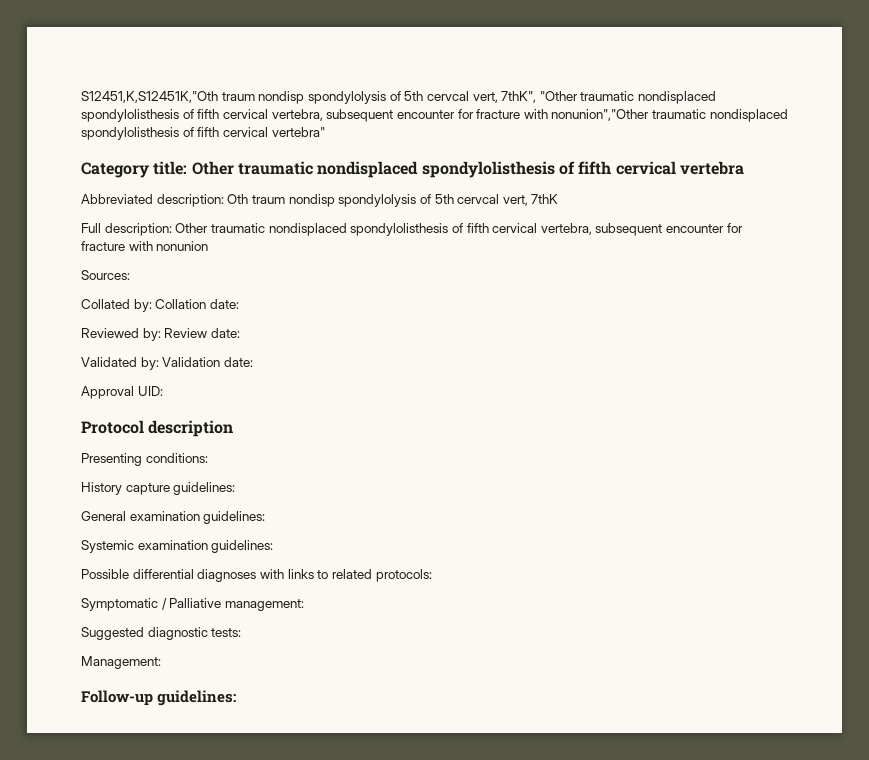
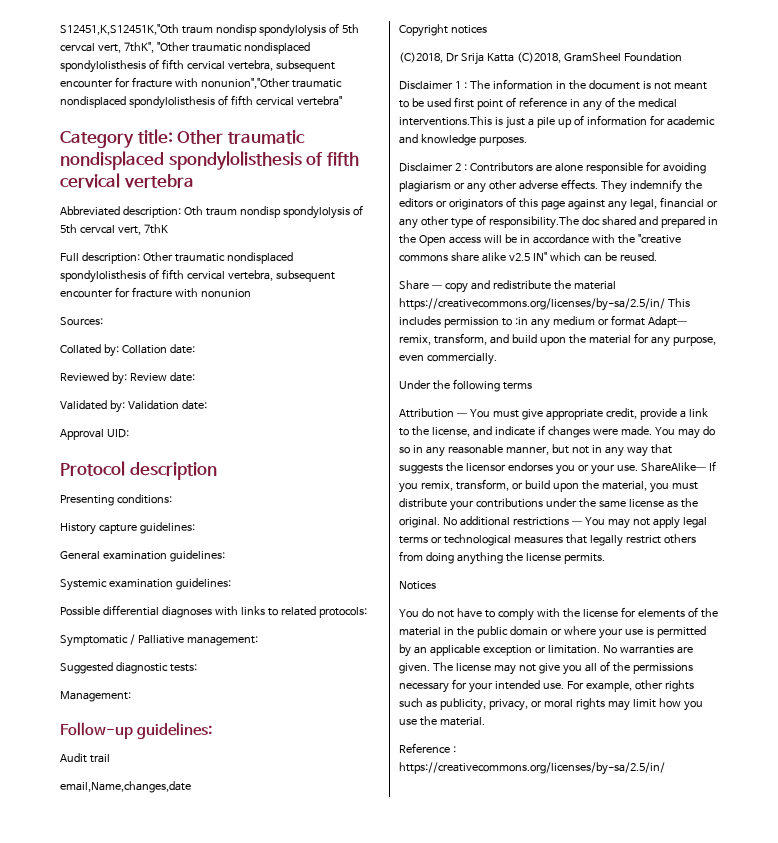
(237, 698) none -> [60,753,110,763] [60,781,191,793] [399,24,487,37] [399,52,682,65] [399,79,707,90] [399,97,677,111] [399,115,715,129] [399,134,527,146] [399,161,706,174] [399,179,702,193] [399,197,718,211] [399,215,718,229] [399,234,681,246] [399,252,657,262] [399,280,616,293] [399,298,690,311] [399,315,687,329] [399,333,716,347] [399,353,497,365] [399,379,532,392] [399,408,708,420] [399,425,715,439] [399,444,672,457] [399,461,716,475] [399,479,698,493] [399,498,698,511] [399,516,707,529] [399,534,696,547] [399,551,605,565] [399,581,436,590] [399,607,718,621] [399,626,706,639] [399,644,693,657] [399,661,693,675] [399,679,694,693] [399,698,703,711] [399,716,485,726] [399,743,456,753] [399,762,665,775] // Audit trail // email,Name,changes,date // Copyright notices // (C)2018, Dr Srija Katta (C)2018, GramSheel Foundation // Disclaimer 1 : The information in the document is not meant to be used first point of reference in any of the medical interventions.This is just a pile up of information for academic and knowledge purposes. // Disclaimer 2 : Contributors are alone responsible for avoiding plagiarism or any other adverse effects. They indemnify the editors or originators of this page against any legal, financial or any other type of responsibility.The doc shared and prepared in the Open access will be in accordance with the "creative commons share alike v2.5 IN" which can be reused. // Share — copy and redistribute the material https://creativecommons.org/licenses/by-sa/2.5/in/ This includes permission to :in any medium or format Adapt— remix, transform, and build upon the material for any purpose, even commercially. // Under the following terms // Attribution — You must give appropriate credit, provide a link to the license, and indicate if changes were made. You may do so in any reasonable manner, but not in any way that suggests the licensor endorses you or your use. ShareAlike— If you remix, transform, or build upon the material, you must distribute your contributions under the same license as the original. No additional restrictions — You may not apply legal terms or technological measures that legally restrict others from doing anything the license permits. // Notices // You do not have to comply with the license for elements of the material in the public domain or where your use is permitted by an applicable exception or limitation. No warranties are given. The license may not give you all of the permissions necessary for your intended use. For example, other rights such as publicity, privacy, or moral rights may limit how you use the material. // Reference : https://creativecommons.org/licenses/by-sa/2.5/in/

